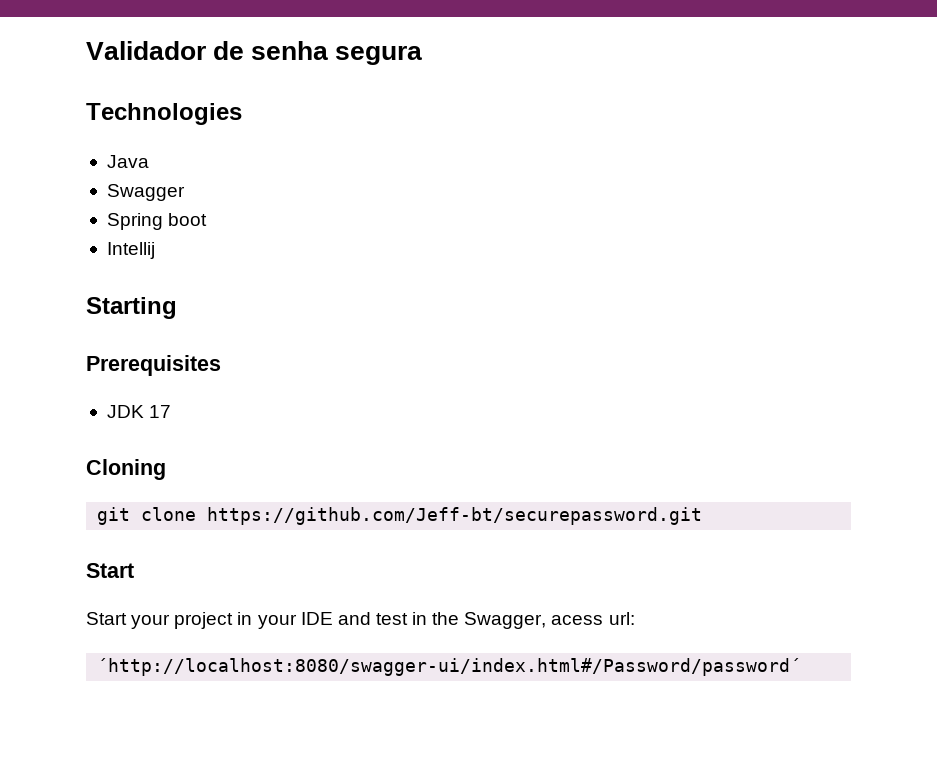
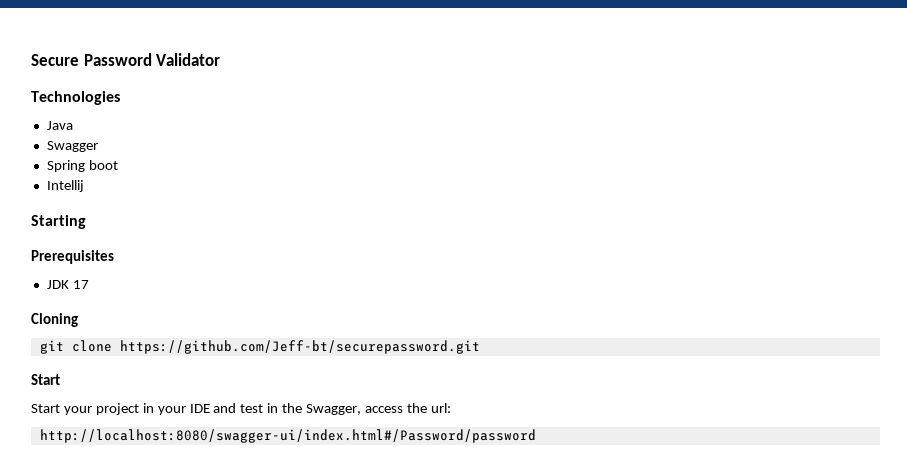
[86,41,423,65] Validador de senha segura -> [31,53,221,66] Secure Password Validator
[551,615,604,625] acess -> [365,403,427,413] access the
[97,658,802,676] ´http://localhost:8080/swagger-ui/index.html#/Password/password´ -> [39,429,536,443] http://localhost:8080/swagger-ui/index.html#/Password/password

